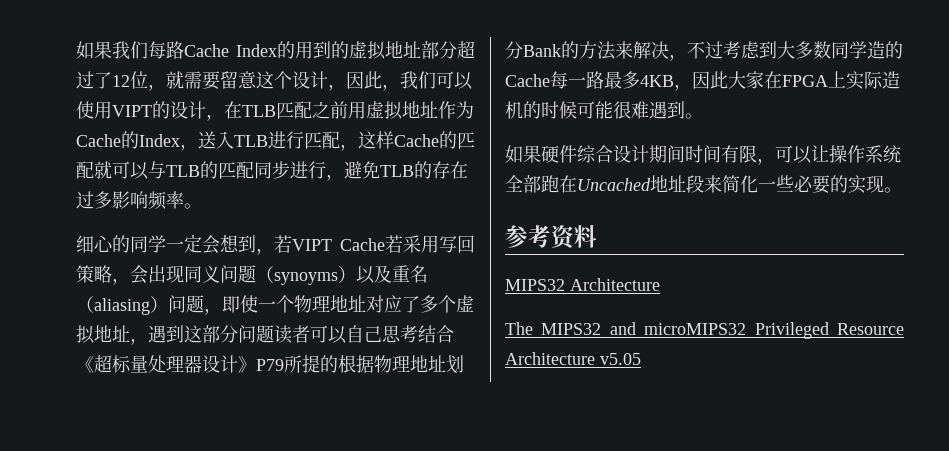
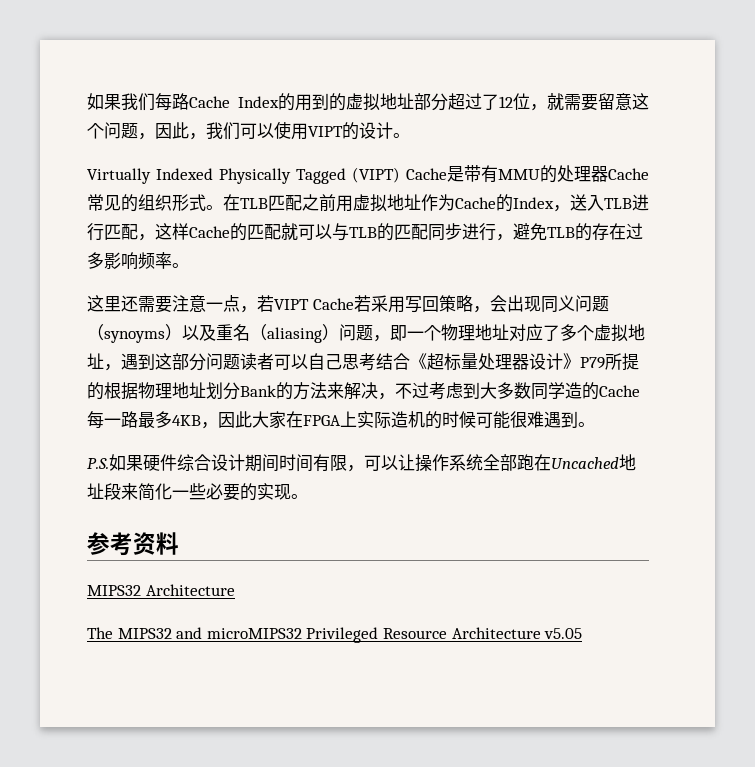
[292,71,328,89] 设计 -> [104,122,138,139] 问题
[206,114,224,121] ， -> [393,133,410,138] [87,165,649,184] [87,194,223,212] 。 // Virtually Indexed Physically Tagged (VIPT) Cache是带有MMU的处理器Cache常见的组织形式。
[76,234,256,254] 细心的同学一定会想到 -> [87,295,240,313] 这里还需要注意一点
[240,295,258,313] 使 -> (407, 333) none
(703, 116) none -> [87,458,109,469] P.S.

